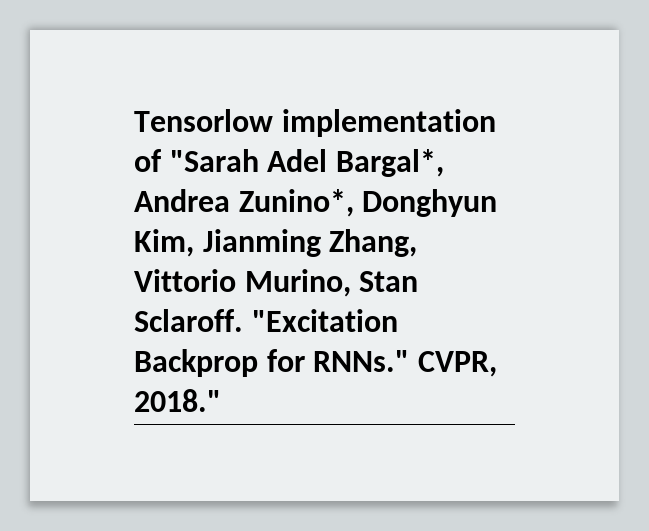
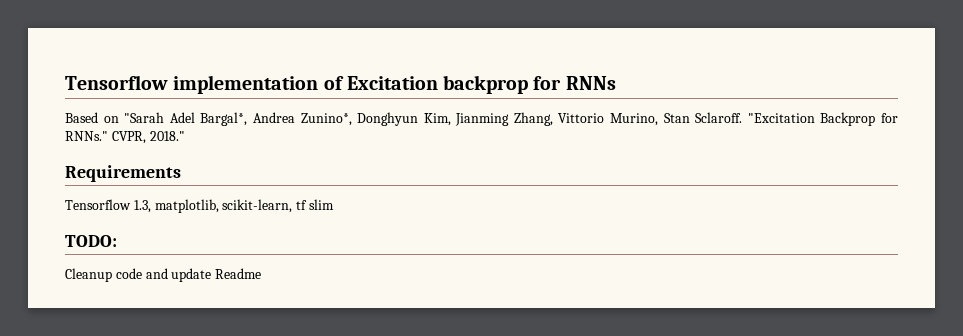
[134,109,273,132] Tensorlow -> [65,75,168,90] Tensorflow
(162, 160) none -> [346,75,616,94] [65,112,119,123] Excitation backprop for RNNs // Based on
(221, 400) none -> [65,165,181,182] [65,199,334,213] [65,235,117,247] [65,268,262,282] // Requirements // Tensorflow 1.3, matplotlib, scikit-learn, tf slim // TODO: // Cleanup code and update Readme

